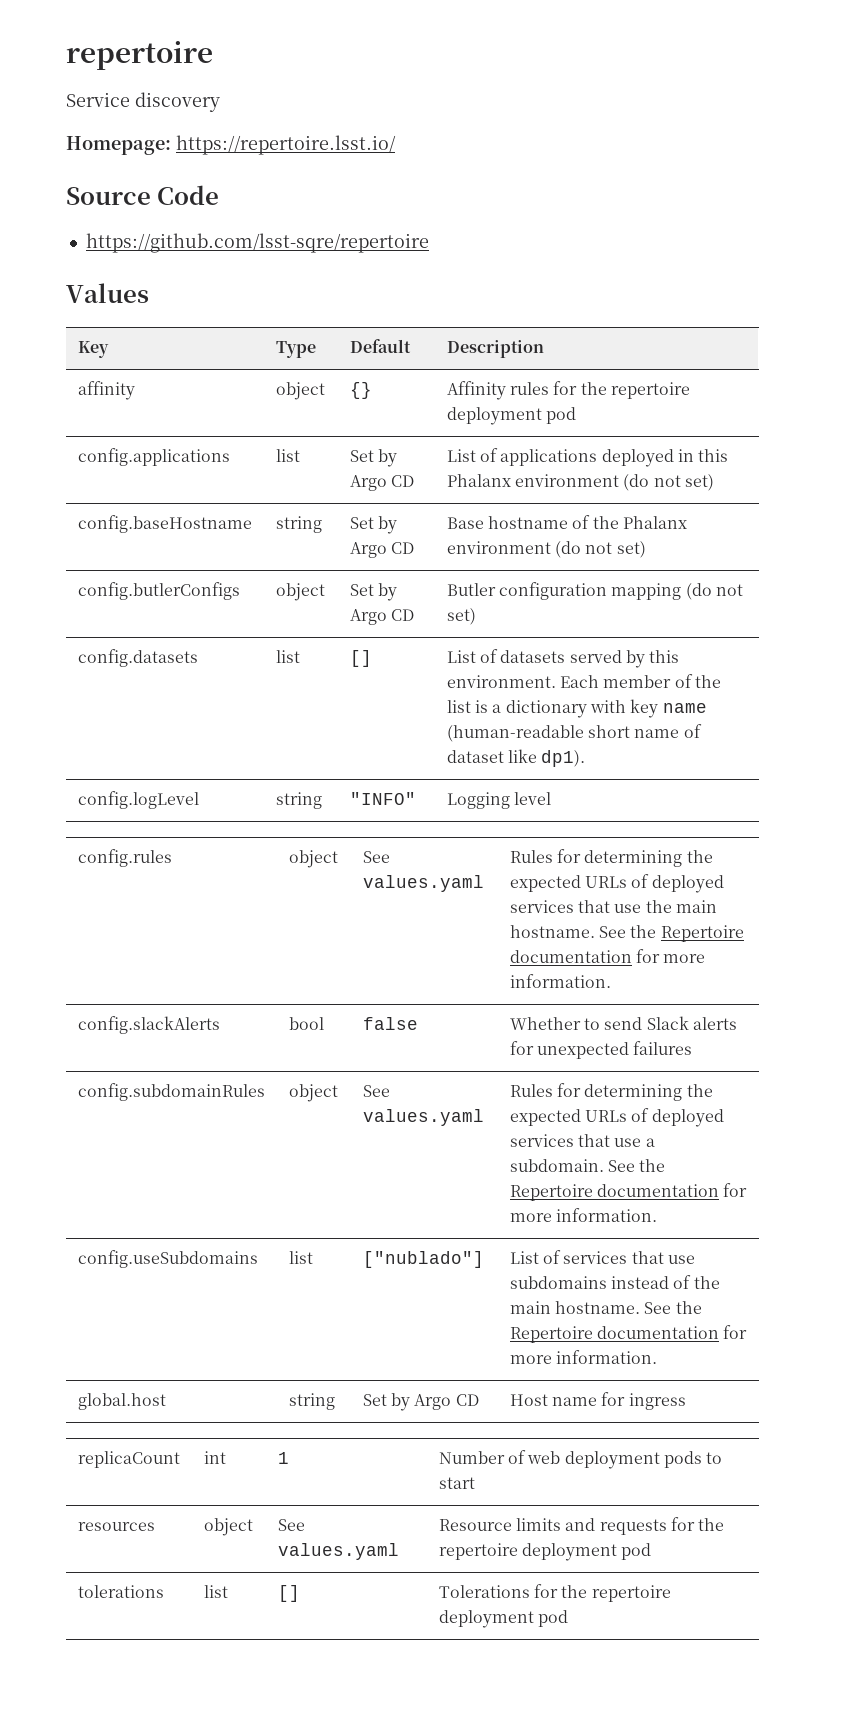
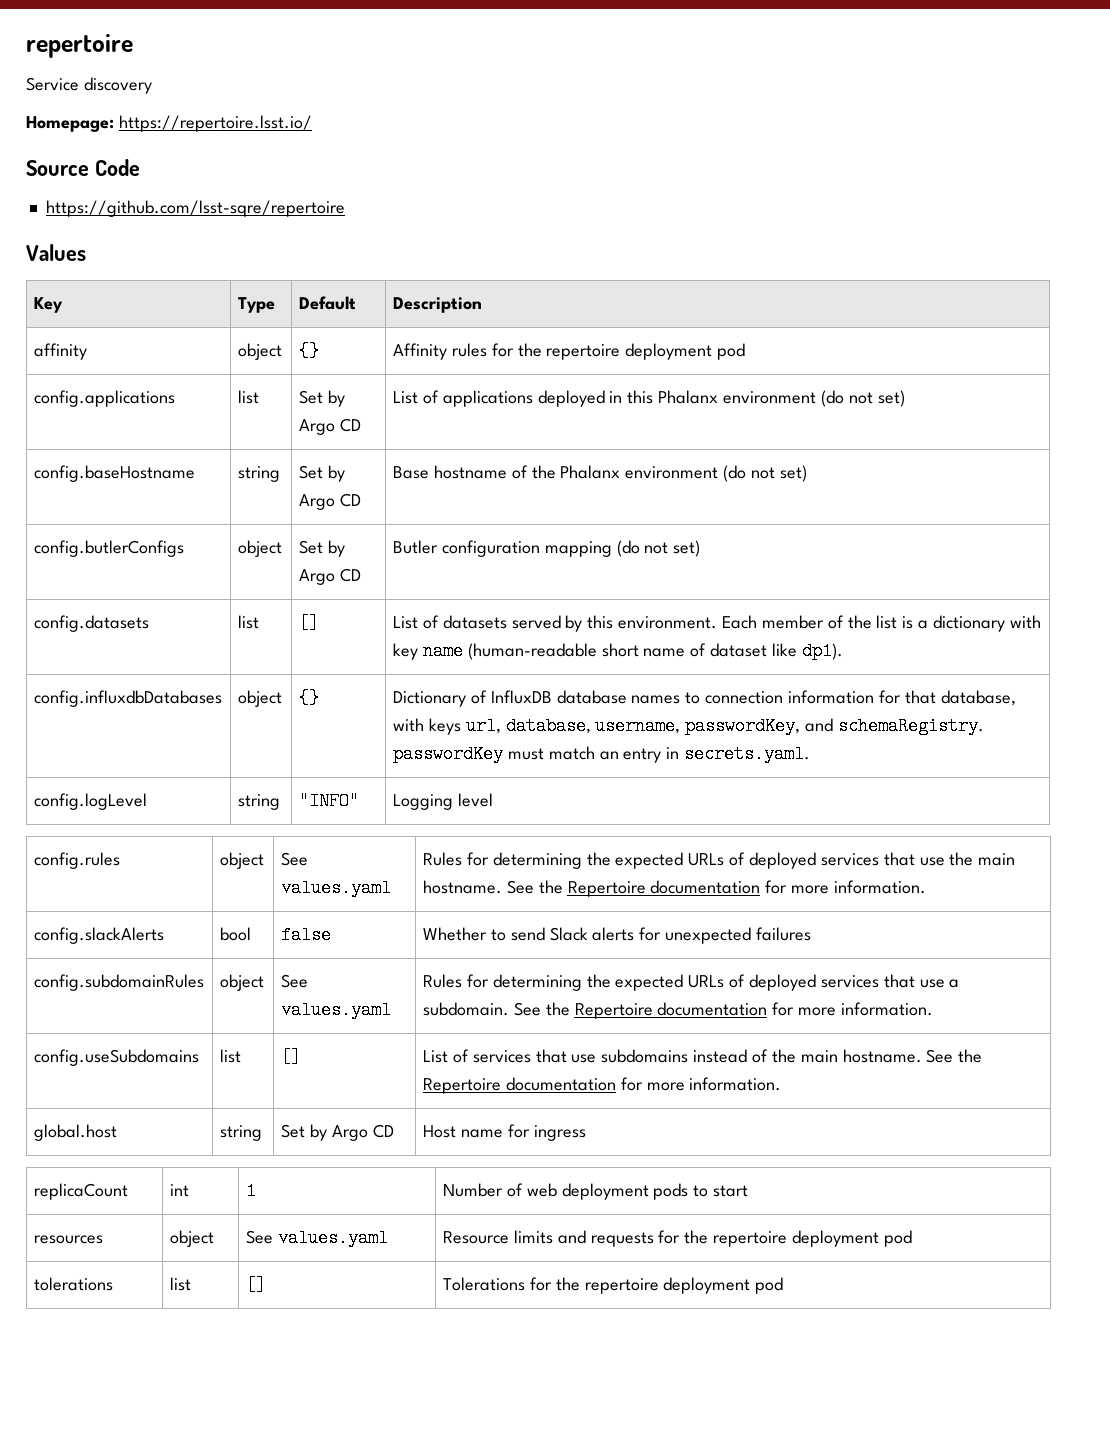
(586, 758) none -> [33,690,222,707] [237,690,282,707] [298,689,319,707] [392,690,1016,707] [392,717,984,735] [392,745,811,763] // config.influxdbDatabases | object | {} | Dictionary of InfluxDB database names to connection information for that database, with keys url, database, username, passwordKey, and schemaRegistry. passwordKey must match an entry in secrets.yaml.
[362,1251,484,1268] ["nublado"] -> [280,1048,301,1066] []

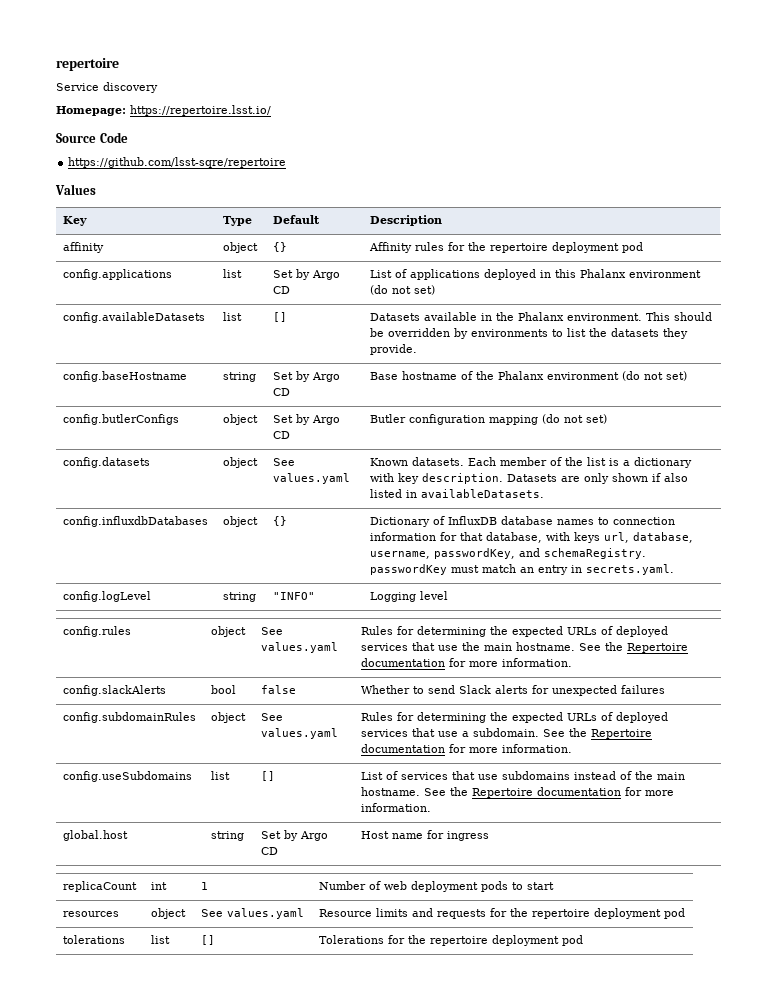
(905, 398) none -> [63,312,206,323] [223,312,243,321] [273,312,288,322] [370,312,713,321] [370,328,689,339] [370,344,418,355] // config.availableDatasets | list | [] | Datasets available in the Phalanx environment. This should be overridden by environments to list the datasets they provide.
[237,615,259,629] [298,614,319,632] [392,615,718,632] list | [] | List of datasets served by this environment. -> [223,457,259,468] [273,458,296,466] [273,473,351,484] [370,457,465,466] object | See values.yaml | Known datasets.
[422,642,843,660] name (human-readable short name of dataset like dp1). -> [422,473,689,484] [370,489,545,498] description. Datasets are only shown if also listed in availableDatasets.

